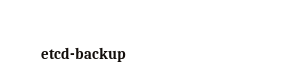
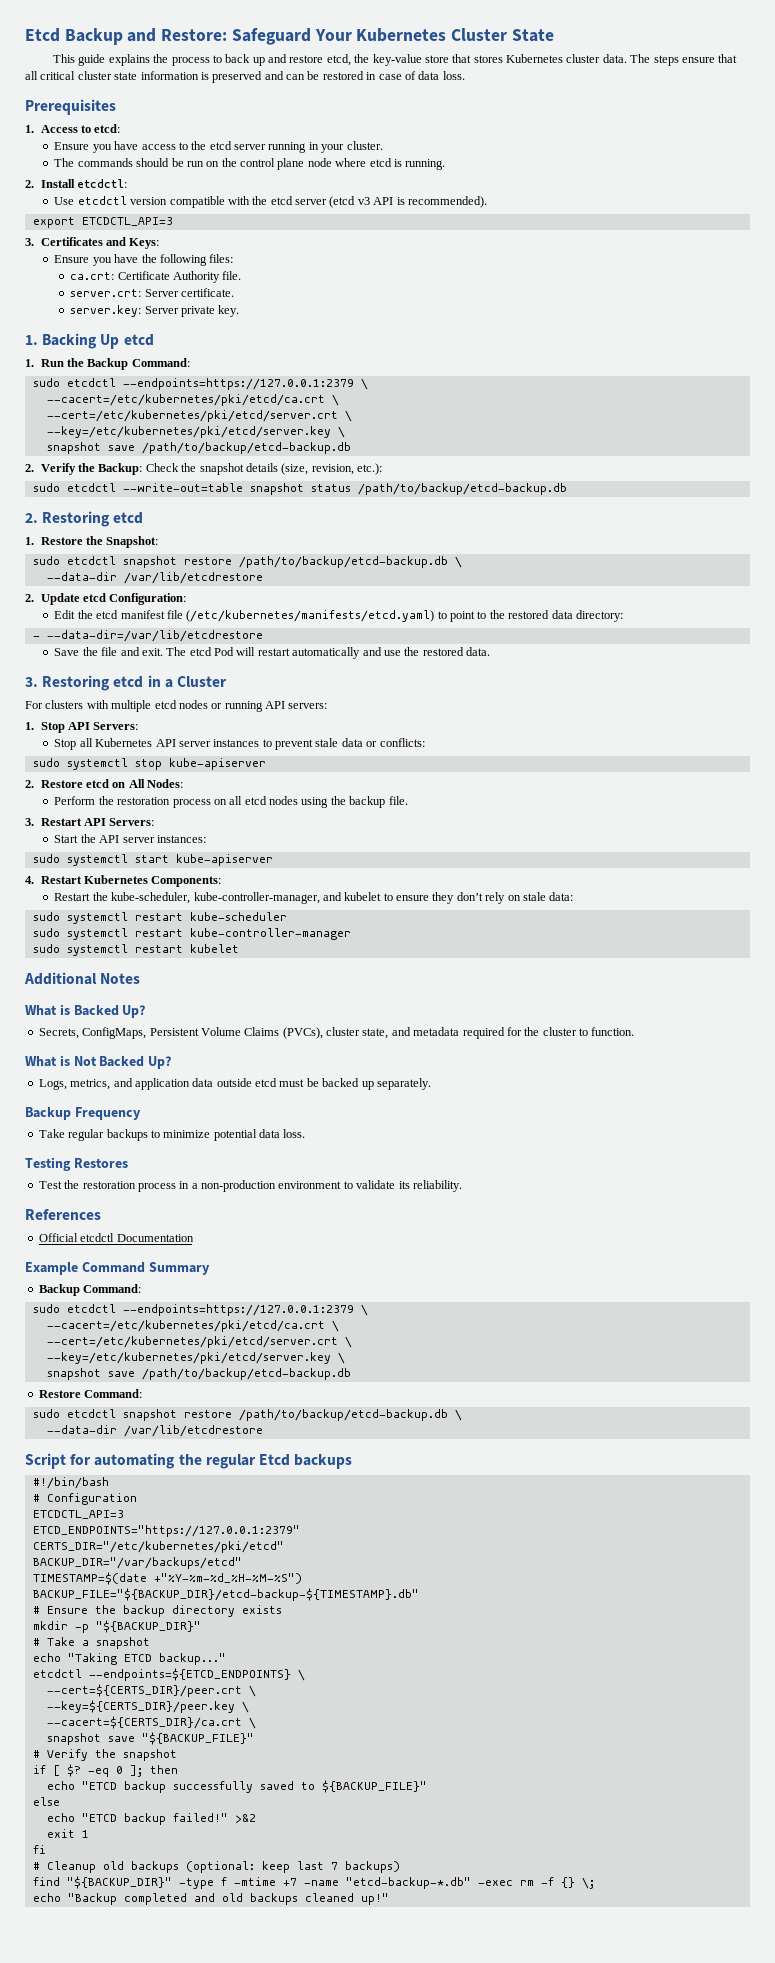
[41,47,126,62] etcd-backup -> [25,28,554,45] [52,54,738,66] [25,71,465,83] [25,99,116,115] [25,124,121,133] [54,141,383,153] [54,158,446,170] [25,179,128,188] [54,196,487,208] [32,217,173,228] [25,237,160,249] [54,254,234,266] [70,271,242,283] [70,288,234,297] [70,305,240,317] [25,333,154,349] [25,358,190,370] [32,378,368,390] [46,394,339,406] [46,410,352,422] [46,426,345,438] [46,442,351,454] [25,463,383,475] [32,483,567,495] [25,511,144,527] [25,536,159,548] [32,556,462,568] [46,572,263,584] [25,593,187,605] [54,610,623,622] [32,630,263,642] [54,647,491,659] [25,675,227,691] [25,700,328,712] [25,722,139,733] [54,738,425,750] [32,758,266,770] [25,779,184,788] [54,796,408,808] [25,818,155,826] [54,834,206,843] [32,854,273,866] [25,875,222,887] [54,892,574,904] [32,912,287,924] [32,928,351,940] [32,944,239,956] [24,972,141,985] [25,1004,146,1018] [38,1027,635,1039] [25,1055,172,1069] [38,1078,431,1090] [25,1107,141,1120] [38,1129,306,1141] [25,1157,128,1171] [38,1180,462,1192] [25,1209,101,1220] [38,1233,194,1242] [25,1262,210,1275] [38,1284,142,1296] [32,1304,368,1316] [46,1320,339,1332] [46,1336,352,1348] [46,1352,345,1364] [46,1368,351,1380] [38,1389,143,1398] [32,1409,462,1421] [46,1425,263,1437] [25,1453,353,1469] [32,1477,109,1489] [32,1493,137,1505] [32,1510,124,1519] [32,1525,300,1537] [32,1541,284,1553] [32,1557,242,1569] [32,1572,302,1585] [32,1588,419,1601] [32,1605,282,1617] [32,1620,201,1633] [32,1637,150,1649] [32,1653,226,1665] [32,1668,305,1681] [46,1684,256,1697] [46,1700,249,1713] [46,1716,256,1729] [46,1732,254,1745] [32,1749,177,1761] [32,1764,178,1777] [46,1780,427,1793] [32,1797,60,1806] [46,1813,256,1825] [46,1829,89,1838] [32,1845,46,1854] [32,1861,400,1873] [32,1876,595,1889] [32,1893,389,1905] Etcd Backup and Restore: Safeguard Your Kubernetes Cluster State // This guide explains the process to back up and restore etcd, the key-value store that stores Kubernetes cluster data. The steps ensure that all critical cluster state information is preserved and can be restored in case of data loss. // Prerequisites // 1. Access to etcd: // Ensure you have access to the etcd server running in your cluster. // The commands should be run on the control plane node where etcd is running. // 2. Install etcdctl: // Use etcdctl version compatible with the etcd server (etcd v3 API is recommended). // export ETCDCTL_API=3 // 3. Certificates and Keys: // Ensure you have the following files: // ca.crt: Certificate Authority file. // server.crt: Server certificate. // server.key: Server private key. // 1. Backing Up etcd // 1. Run the Backup Command: // sudo etcdctl --endpoints=https://127.0.0.1:2379 \ // --cacert=/etc/kubernetes/pki/etcd/ca.crt \ // --cert=/etc/kubernetes/pki/etcd/server.crt \ // --key=/etc/kubernetes/pki/etcd/server.key \ // snapshot save /path/to/backup/etcd-backup.db // 2. Verify the Backup: Check the snapshot details (size, revision, etc.): // sudo etcdctl --write-out=table snapshot status /path/to/backup/etcd-backup.db // 2. Restoring etcd // 1. Restore the Snapshot: // sudo etcdctl snapshot restore /path/to/backup/etcd-backup.db \ // --data-dir /var/lib/etcdrestore // 2. Update etcd Configuration: // Edit the etcd manifest file (/etc/kubernetes/manifests/etcd.yaml) to point to the restored data directory: // - --data-dir=/var/lib/etcdrestore // Save the file and exit. The etcd Pod will restart automatically and use the restored data. // 3. Restoring etcd in a Cluster // For clusters with multiple etcd nodes or running API servers: // 1. Stop API Servers: // Stop all Kubernetes API server instances to prevent stale data or conflicts: // sudo systemctl stop kube-apiserver // 2. Restore etcd on All Nodes: // Perform the restoration process on all etcd nodes using the backup file. // 3. Restart API Servers: // Start the API server instances: // sudo systemctl start kube-apiserver // 4. Restart Kubernetes Components: // Restart the kube-scheduler, kube-controller-manager, and kubelet to ensure they don’t rely on stale data: // sudo systemctl restart kube-scheduler // sudo systemctl restart kube-controller-manager // sudo systemctl restart kubelet // Additional Notes // What is Backed Up? // Secrets, ConfigMaps, Persistent Volume Claims (PVCs), cluster state, and metadata required for the cluster to function. // What is Not Backed Up? // Logs, metrics, and application data outside etcd must be backed up separately. // Backup Frequency // Take regular backups to minimize potential data loss. // Testing Restores // Test the restoration process in a non-production environment to validate its reliability. // References // Official etcdctl Documentation // Example Command Summary // Backup Command: // sudo etcdctl --endpoints=https://127.0.0.1:2379 \ // --cacert=/etc/kubernetes/pki/etcd/ca.crt \ // --cert=/etc/kubernetes/pki/etcd/server.crt \ // --key=/etc/kubernetes/pki/etcd/server.key \ // snapshot save /path/to/backup/etcd-backup.db // Restore Command: // sudo etcdctl snapshot restore /path/to/backup/etcd-backup.db \ // --data-dir /var/lib/etcdrestore // Script for automating the regular Etcd backups // #!/bin/bash // # Configuration // ETCDCTL_API=3 // ETCD_ENDPOINTS="https://127.0.0.1:2379" // CERTS_DIR="/etc/kubernetes/pki/etcd" // BACKUP_DIR="/var/backups/etcd" // TIMESTAMP=$(date +"%Y-%m-%d_%H-%M-%S") // BACKUP_FILE="${BACKUP_DIR}/etcd-backup-${TIMESTAMP}.db" // # Ensure the backup directory exists // mkdir -p "${BACKUP_DIR}" // # Take a snapshot // echo "Taking ETCD backup..." // etcdctl --endpoints=${ETCD_ENDPOINTS} \ // --cert=${CERTS_DIR}/peer.crt \ // --key=${CERTS_DIR}/peer.key \ // --cacert=${CERTS_DIR}/ca.crt \ // snapshot save "${BACKUP_FILE}" // # Verify the snapshot // if [ $? -eq 0 ]; then // echo "ETCD backup successfully saved to ${BACKUP_FILE}" // else // echo "ETCD backup failed!" >&2 // exit 1 // fi // # Cleanup old backups (optional: keep last 7 backups) // find "${BACKUP_DIR}" -type f -mtime +7 -name "etcd-backup-*.db" -exec rm -f {} \; // echo "Backup completed and old backups cleaned up!"

